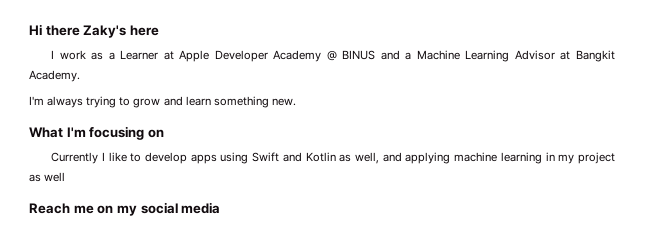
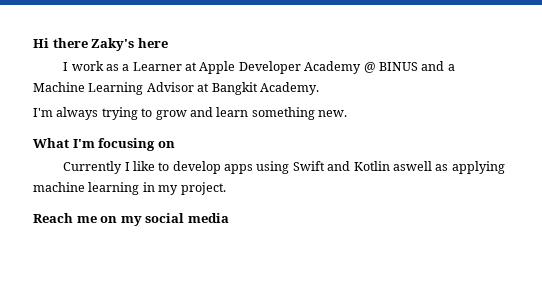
[339,152,402,164] as well, and -> [392,161,449,171] aswell as
[578,152,616,164] [29,172,66,182] project as well -> [180,182,226,195] project.

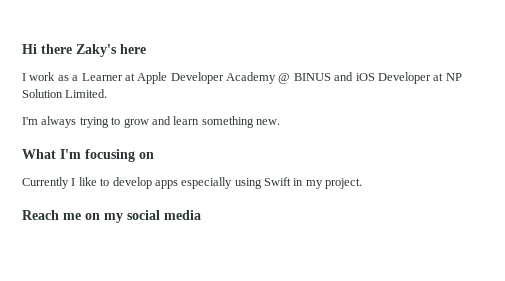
[447,64,455,71] [33,82,319,95] a Machine Learning Advisor at Bangkit Academy. -> [355,72,462,84] [22,89,108,98] iOS Developer at NP Solution Limited.
(254, 169) none -> [181,177,233,189] especially
[327,161,505,174] [33,182,140,195] and Kotlin aswell as applying machine learning -> (291, 181) none

